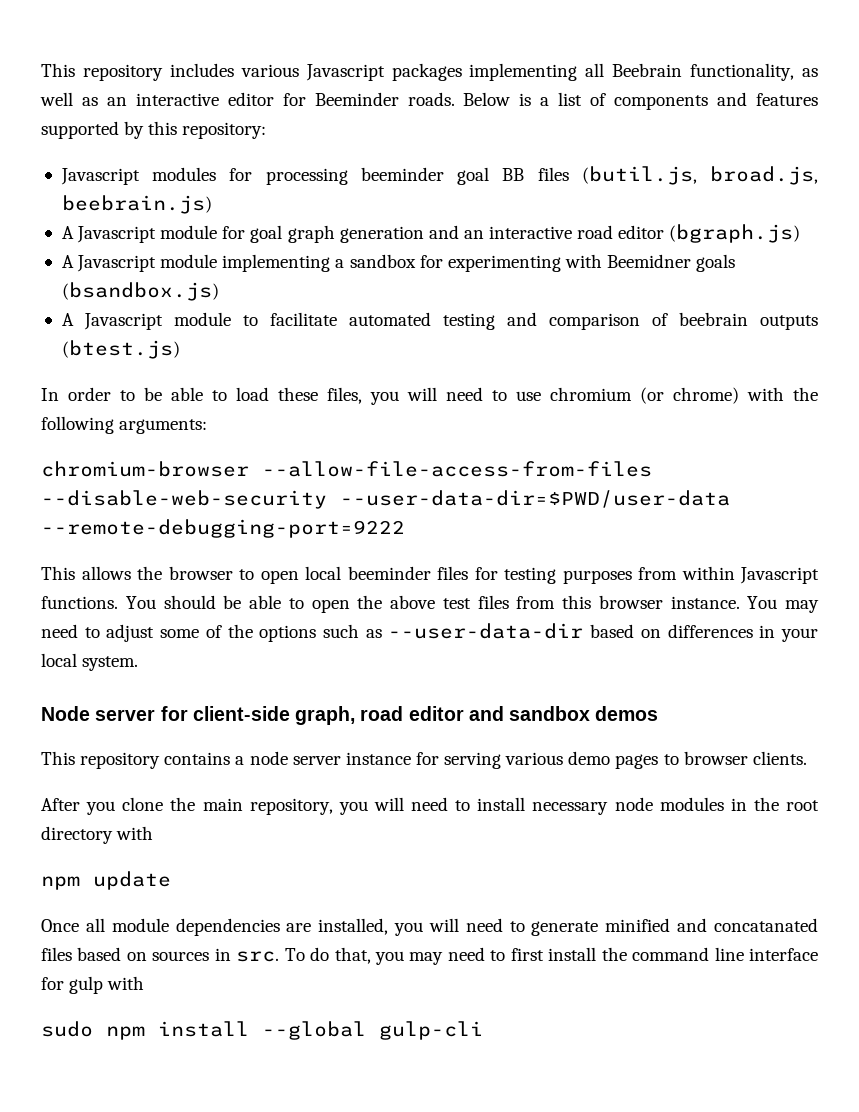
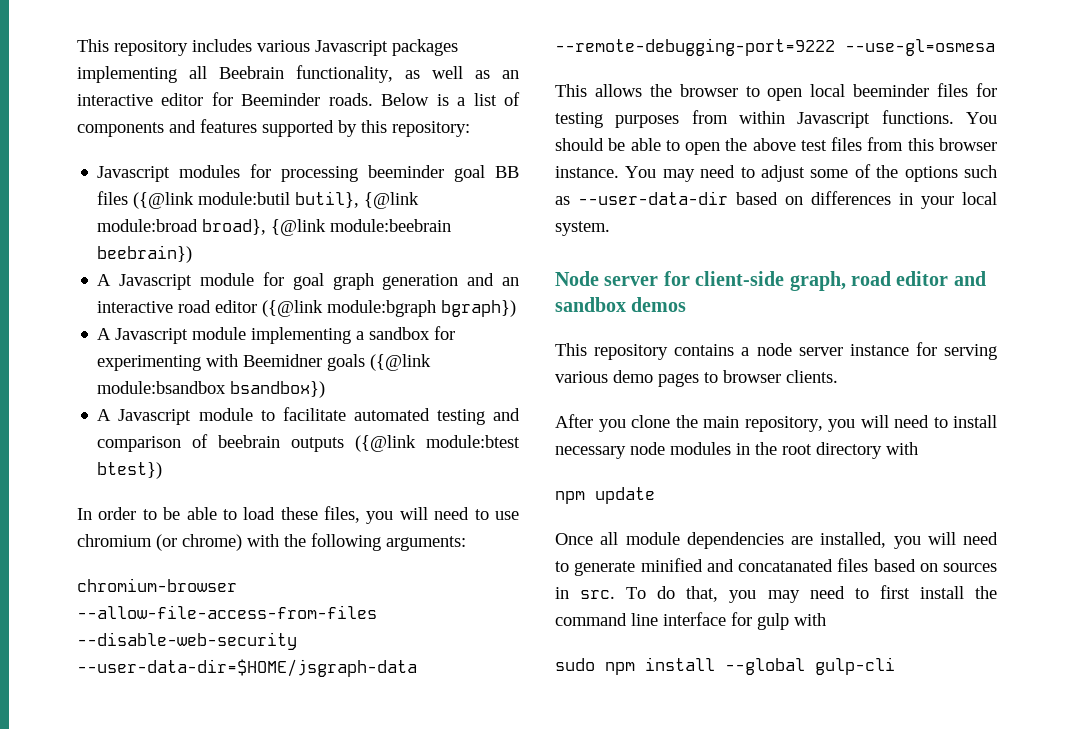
[581,166,819,185] [61,195,212,214] (butil.js, broad.js, beebrain.js) -> [133,191,420,209] [97,219,452,236] [97,245,193,263] ({@link module:butil butil}, {@link module:broad broad}, {@link module:beebrain beebrain})
[669,224,801,243] (bgraph.js) -> [262,300,517,317] ({@link module:bgraph bgraph})
[61,282,219,301] (bsandbox.js) -> [370,354,432,371] [97,381,326,398] ({@link module:bsandbox bsandbox})
[61,340,180,359] (btest.js) -> [355,435,520,452] [97,462,163,479] ({@link module:btest btest})
[340,490,730,508] --user-data-dir=$PWD/user-data -> [77,659,417,677] --user-data-dir=$HOME/jsgraph-data
(405, 528) none -> [845,39,995,56] --use-gl=osmesa

